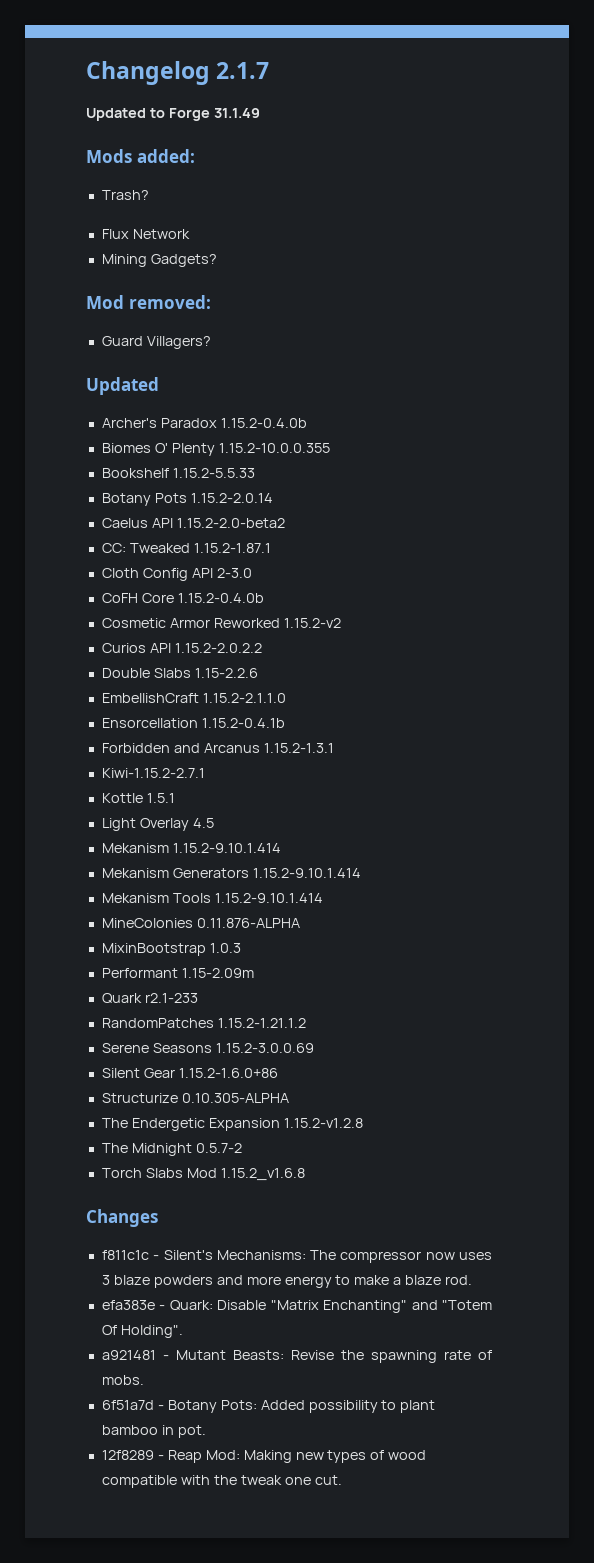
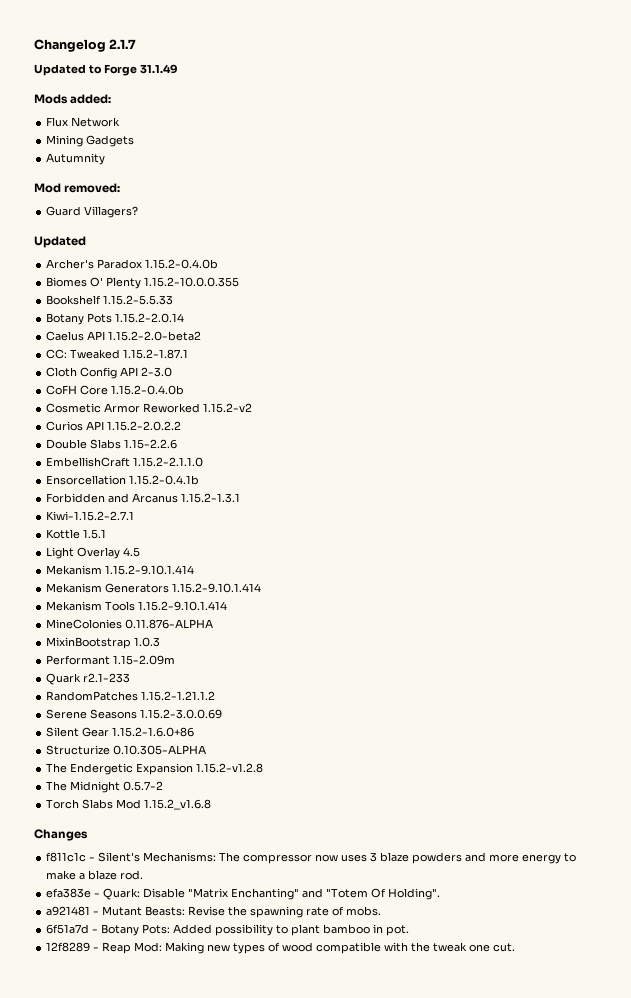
[101,190,149,200] // Trash? -> (112, 99) none
[150,254,217,267] Gadgets? -> [86,135,135,147] [46,153,106,165] Gadgets // Autumnity

